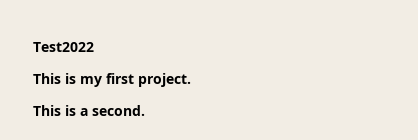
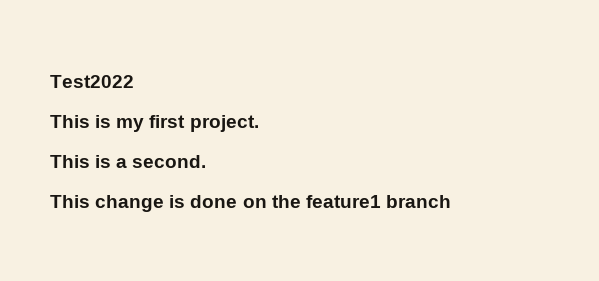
(145, 110) none -> [50,195,451,212] // This change is done on the feature1 branch

